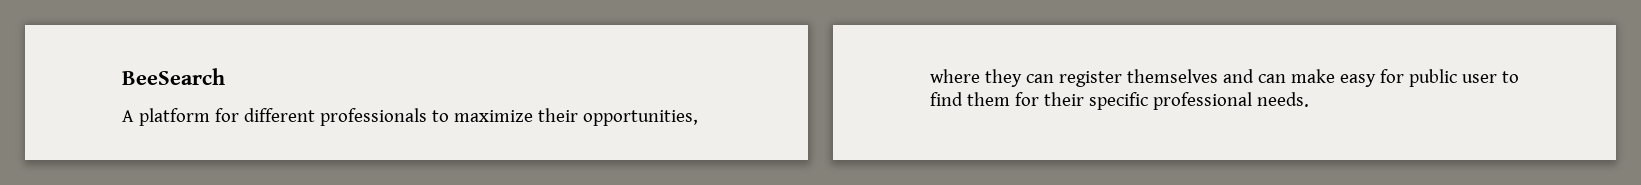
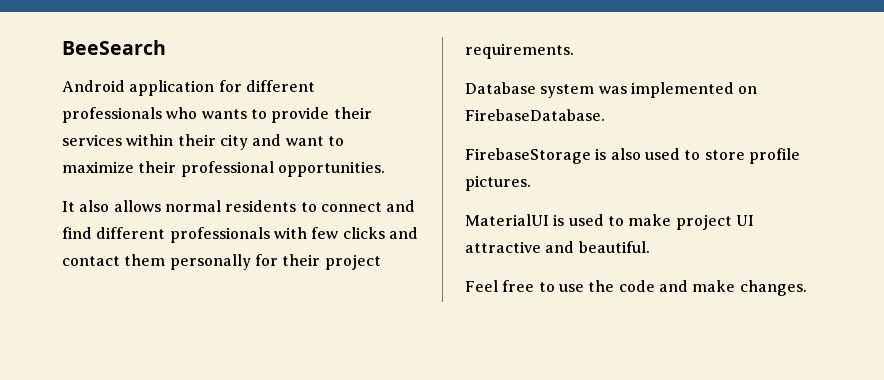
[122,108,210,126] A platform -> [62,80,215,96] Android application
[431,108,698,126] [930,69,1519,87] [930,92,1309,110] to maximize their opportunities, where they can register themselves and can make easy for public user to find them for their specific professional needs. -> [166,107,372,123] [62,134,344,150] [62,161,385,177] [62,200,416,212] [62,227,418,243] [62,254,381,270] [465,43,574,59] [465,82,758,98] [465,109,605,121] [465,148,800,164] [465,175,531,191] [465,214,754,230] [465,241,650,253] [465,280,807,296] who wants to provide their services within their city and want to maximize their professional opportunities. // It also allows normal residents to connect and find different professionals with few clicks and contact them personally for their project requirements. // Database system was implemented on FirebaseDatabase. // FirebaseStorage is also used to store profile pictures. // MaterialUI is used to make project UI attractive and beautiful. // Feel free to use the code and make changes.

